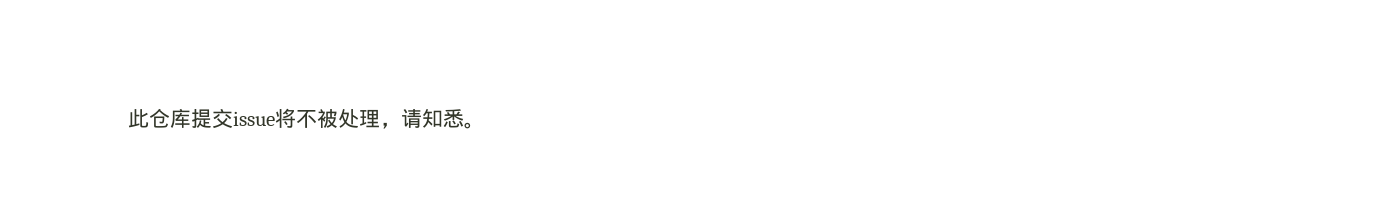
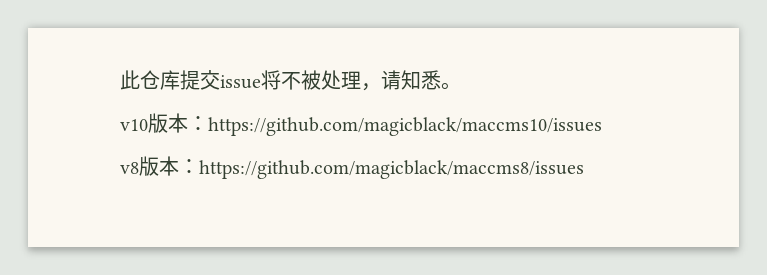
(485, 125) none -> [120,113,602,136] [120,156,584,179] // v10版本：https://github.com/magicblack/maccms10/issues // v8版本：https://github.com/magicblack/maccms8/issues

